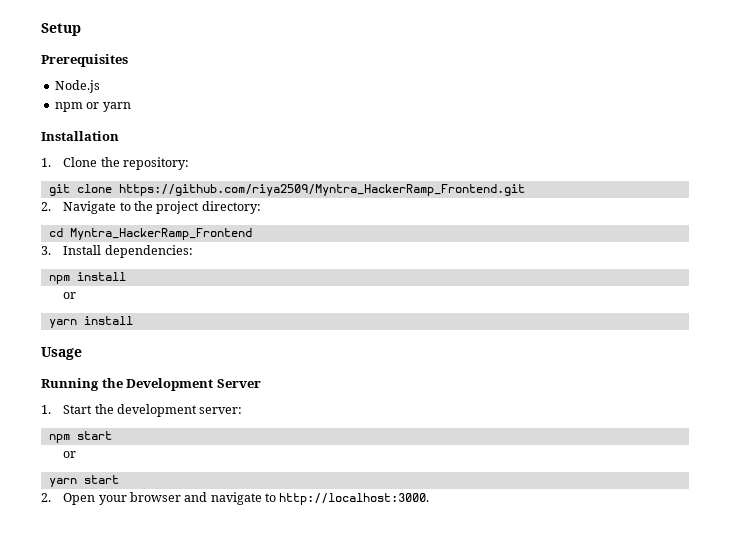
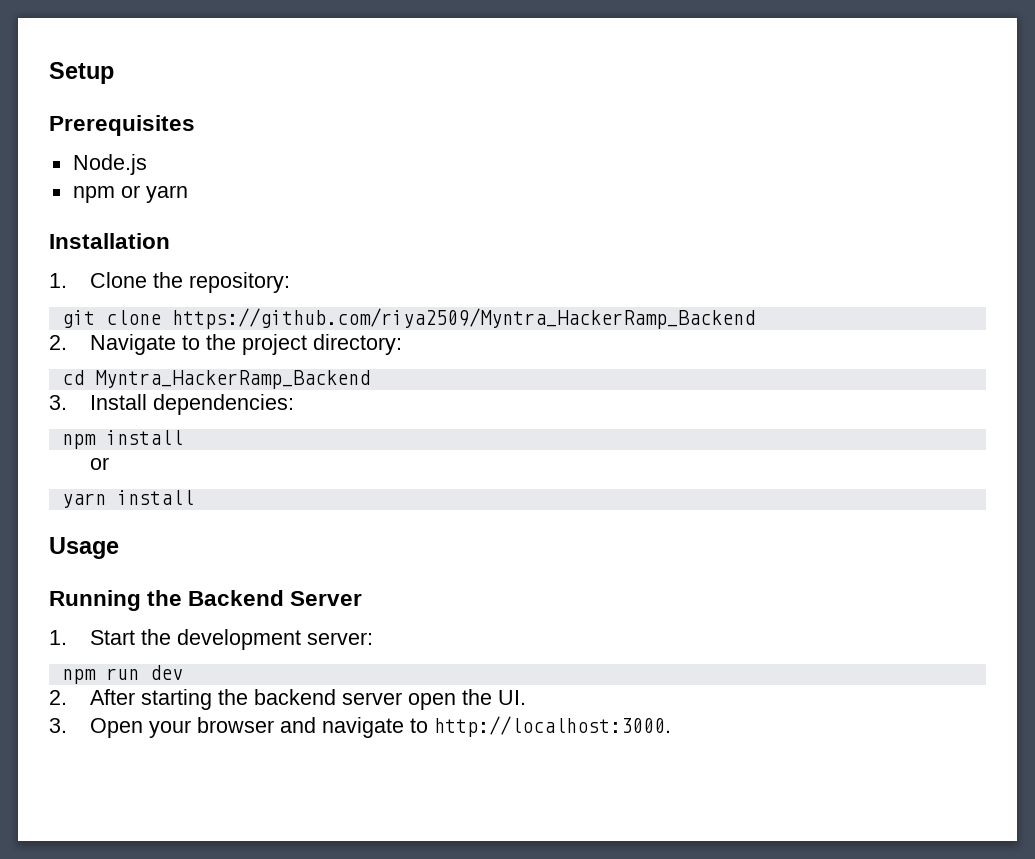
[118,184,525,196] https://github.com/riya2509/Myntra_HackerRamp_Frontend.git -> [171,308,755,329] https://github.com/riya2509/Myntra_HackerRamp_Backend
[69,228,252,240] Myntra_HackerRamp_Frontend -> [94,370,370,389] Myntra_HackerRamp_Backend
[126,378,214,391] Development -> [188,590,285,606] Backend
[76,431,112,440] [63,451,77,458] [48,475,119,487] [41,493,51,502] start // or // yarn start // 2. -> [105,665,183,680] [49,689,527,710] [49,718,67,733] run dev // 2. After starting the backend server open the UI. // 3.

